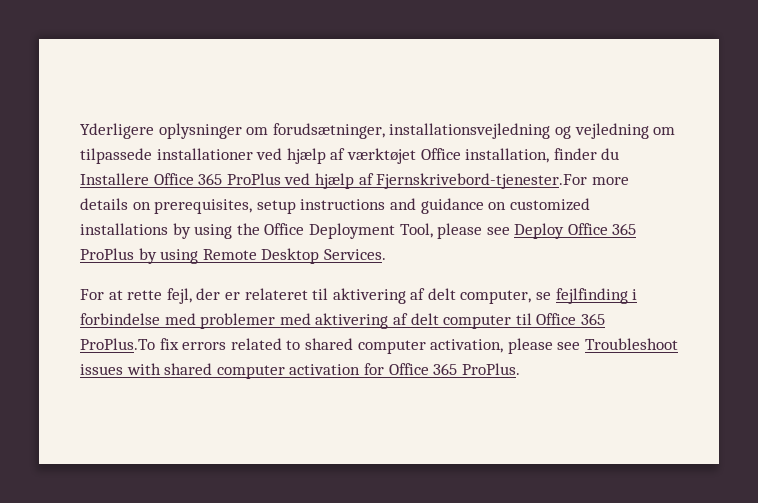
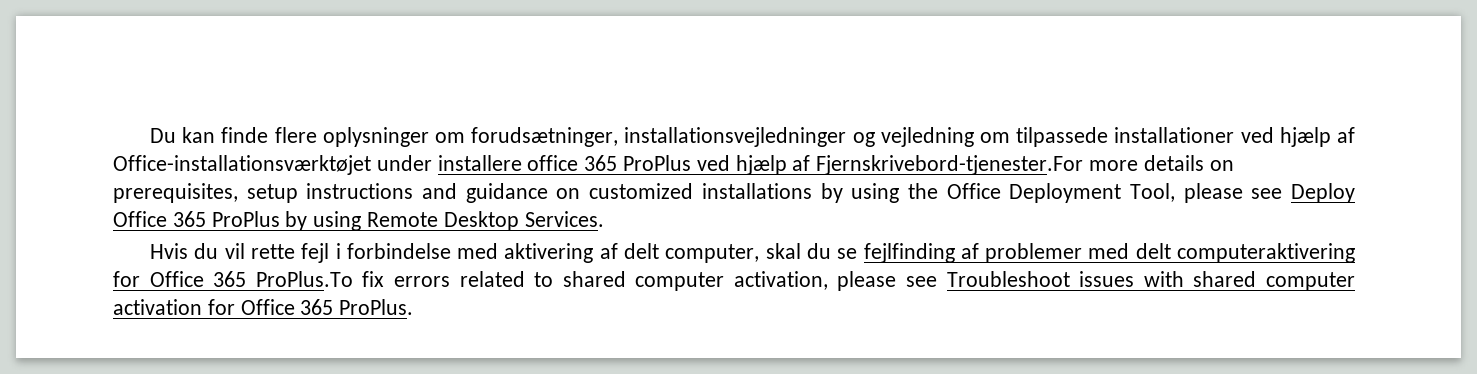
[80,123,154,139] Yderligere -> [150,127,317,143] Du kan finde flere
[389,123,551,139] installationsvejledning -> [624,127,847,147] installationsvejledninger
[346,148,620,164] [80,173,194,185] værktøjet Office installation, finder du Installere Office -> [113,155,579,175] Office-installationsværktøjet under installere office
[80,288,638,304] [80,313,532,329] For at rette fejl, der er relateret til aktivering af delt computer, se fejlfinding i forbindelse med problemer med aktivering af delt computer til -> [150,243,1355,263] [113,271,140,287] Hvis du vil rette fejl i forbindelse med aktivering af delt computer, skal du se fejlfinding af problemer med delt computeraktivering for

